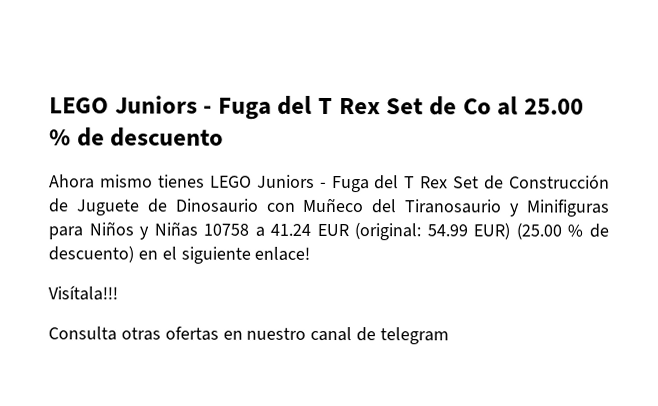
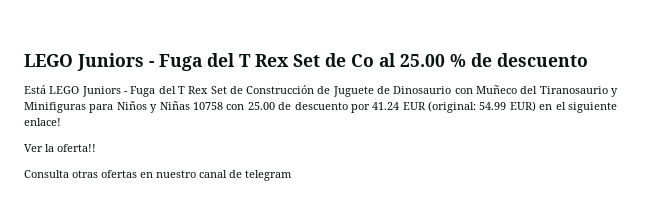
[49,174,205,189] Ahora mismo tienes -> [24,85,46,94] Está
[254,226,265,237] a -> [226,102,370,113] con 25.00 de descuento por
[515,222,610,240] [48,245,134,263] (25.00 % de descuento) -> (536, 106) none
[48,285,118,301] Visítala!!! -> [24,144,96,152] Ver la oferta!!

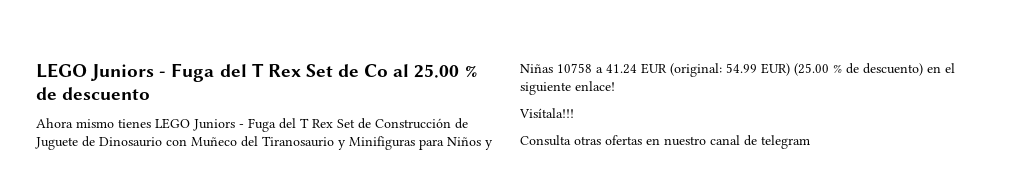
[24,85,46,94] Está -> [36,118,151,128] Ahora mismo tienes
[226,102,370,113] con 25.00 de descuento por -> [596,67,603,73] a
(536, 106) none -> [794,63,923,76] (25.00 % de descuento)
[24,144,96,152] Ver la oferta!! -> [519,108,574,118] Visítala!!!

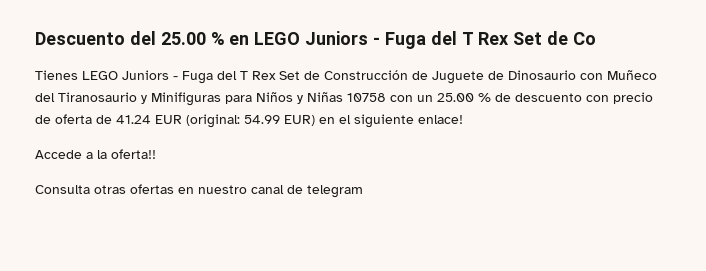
(36, 70) none -> [35,31,250,45] Descuento del 25.00 % en
[393,64,477,78] [36,87,151,100] [36,118,151,128] al 25.00 % de descuento // Ahora mismo tienes -> [35,70,78,80] // Tienes
[596,67,603,73] a -> [390,92,653,104] [35,114,112,124] con un 25.00 % de descuento con precio de oferta de
[794,63,923,76] (25.00 % de descuento) -> (315, 120) none
[519,108,574,118] Visítala!!! -> [35,149,156,159] Accede a la oferta!!

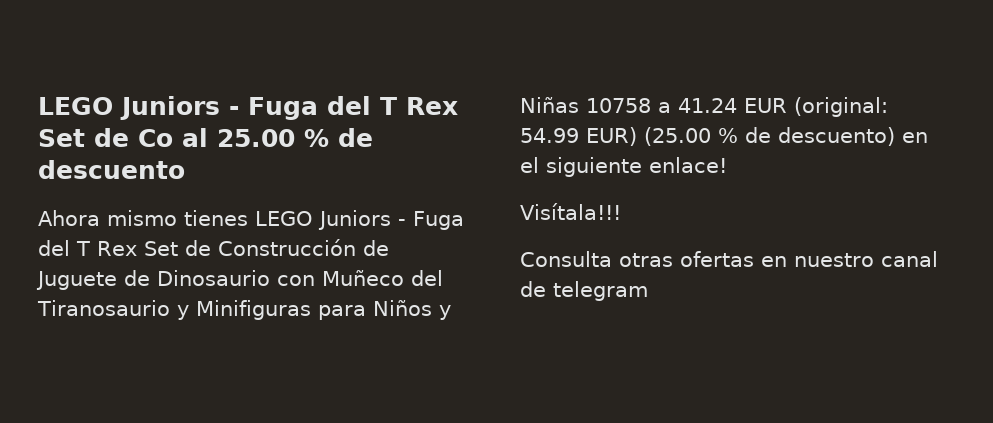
[35,31,250,45] Descuento del 25.00 % en -> (38, 106) none
[35,70,78,80] // Tienes -> [182,128,373,147] [38,160,185,179] [38,210,248,226] al 25.00 % de descuento // Ahora mismo tienes
[390,92,653,104] [35,114,112,124] con un 25.00 % de descuento con precio de oferta de -> [658,102,671,113] a
(315, 120) none -> [644,127,895,146] (25.00 % de descuento)
[35,149,156,159] Accede a la oferta!! -> [520,203,621,220] Visítala!!!

